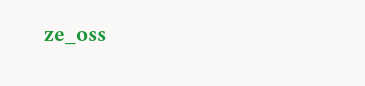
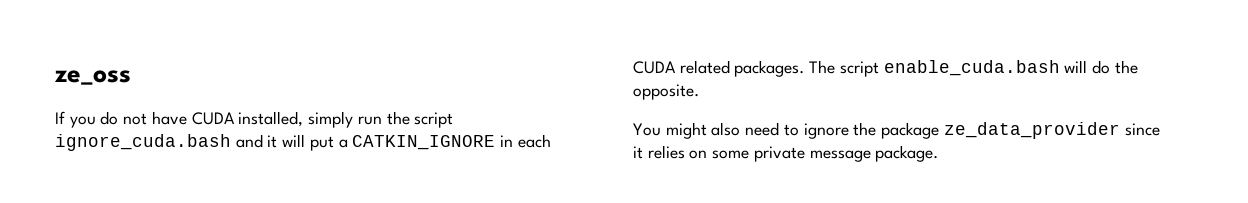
(106, 37) none -> [55,111,454,128] [55,134,551,151] [633,60,1138,77] [633,84,699,100] [633,122,1160,139] [633,145,939,162] // If you do not have CUDA installed, simply run the script ignore_cuda.bash and it will put a CATKIN_IGNORE in each CUDA related packages. The script enable_cuda.bash will do the opposite. // You might also need to ignore the package ze_data_provider since it relies on some private message package.

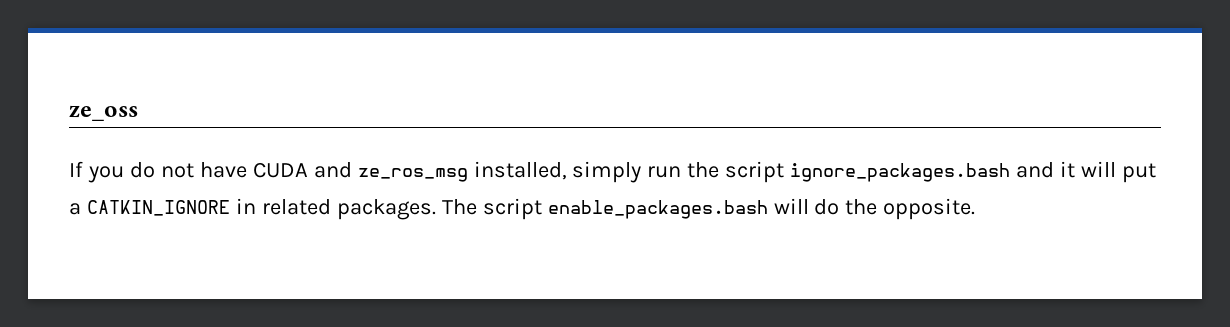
(235, 118) none -> [313,162,468,182] and ze_ros_msg
[55,134,231,151] ignore_cuda.bash -> [790,163,1011,182] ignore_packages.bash
[517,134,551,148] [633,61,676,74] each CUDA -> (256, 206) none
[883,60,1060,76] enable_cuda.bash -> [547,200,768,219] enable_packages.bash
[633,122,1160,139] [633,145,939,162] // You might also need to ignore the package ze_data_provider since it relies on some private message package. -> (976, 209) none

